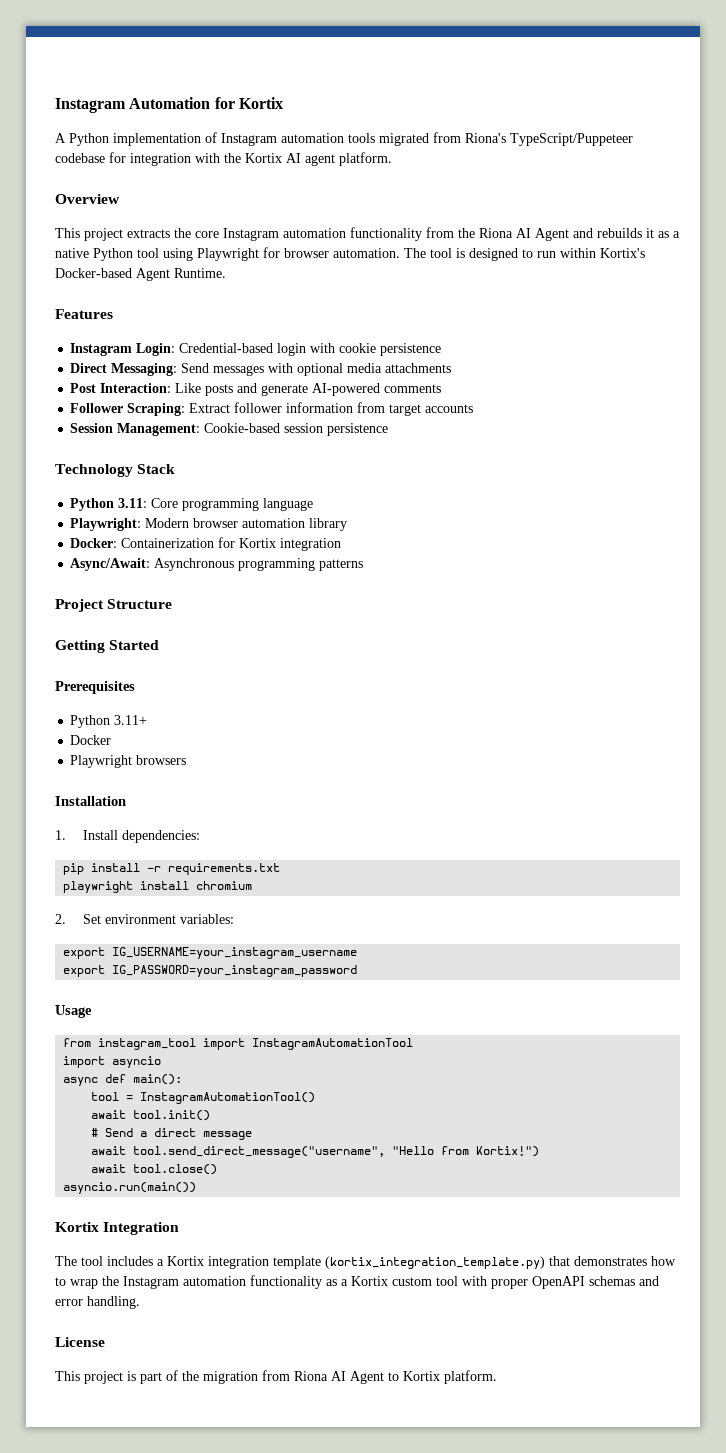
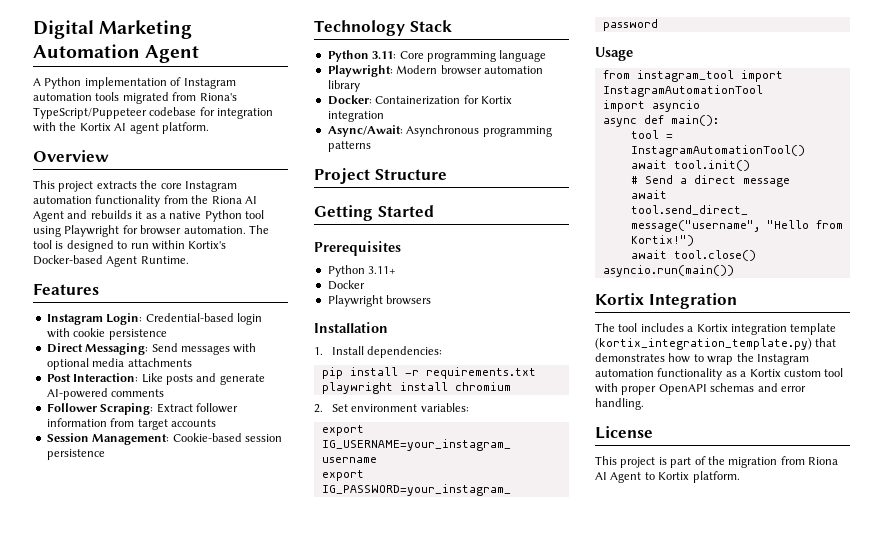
[55,97,283,113] Instagram Automation for Kortix -> [33,20,193,39] [33,44,200,63] Digital Marketing Automation Agent

